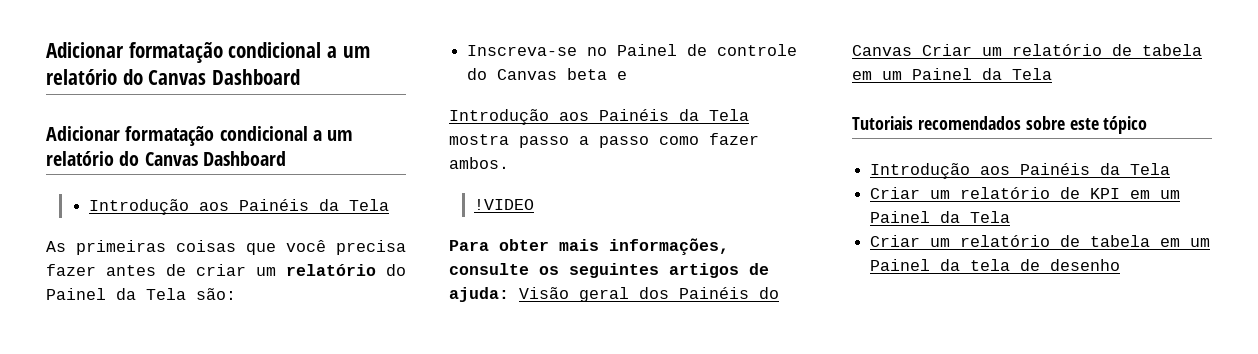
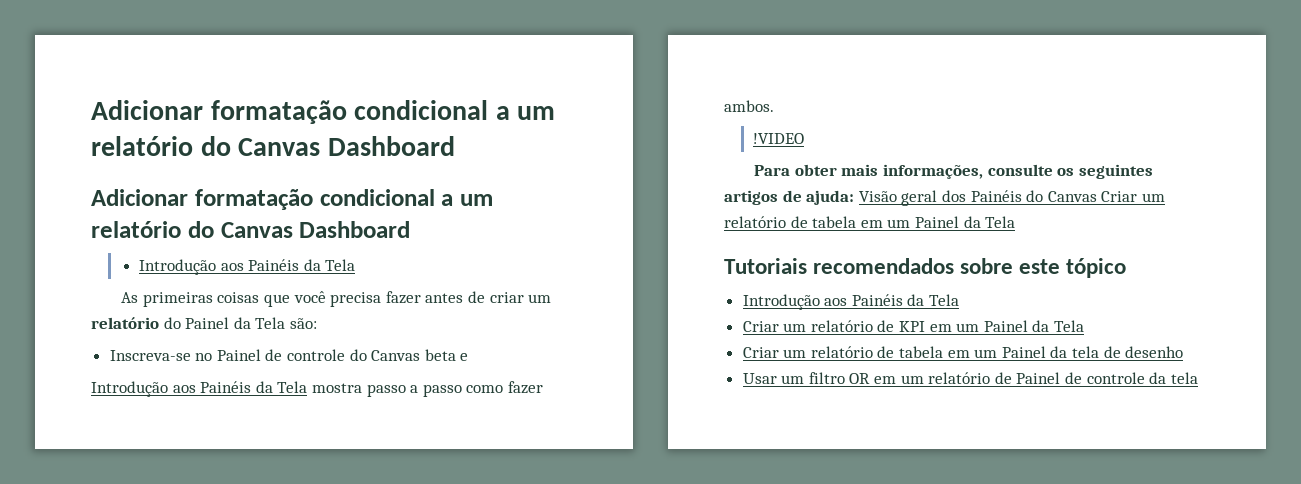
(1121, 265) none -> [742,372,1198,384] // Usar um filtro OR em um relatório de Painel de controle da tela

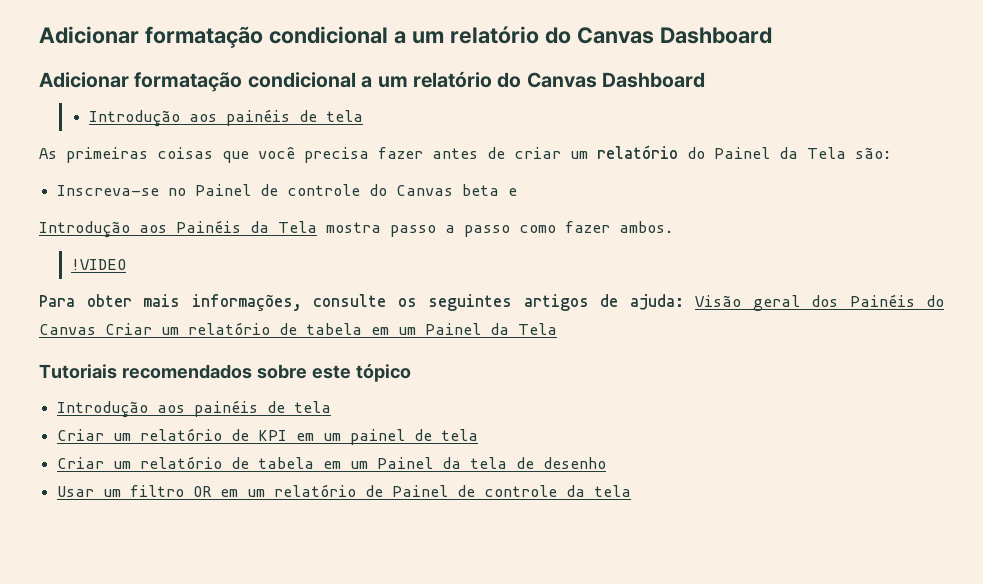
[248,259,356,271] Painéis da Tela -> [226,109,364,126] painéis de tela
[851,294,960,306] Painéis da Tela -> [194,400,332,417] painéis de tela
[983,320,1085,332] Painel da Tela -> [350,429,479,445] painel de tela

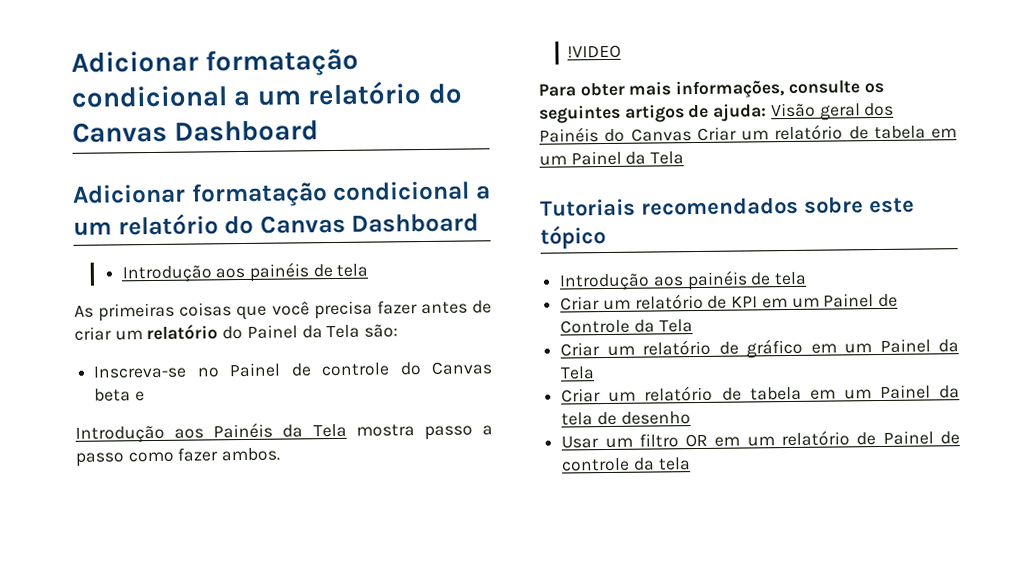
[350,429,479,445] painel de tela -> [823,293,899,308] [560,319,693,334] [560,338,959,359] [560,366,596,380] Painel de Controle da Tela // Criar um relatório de gráfico em um Painel da Tela

